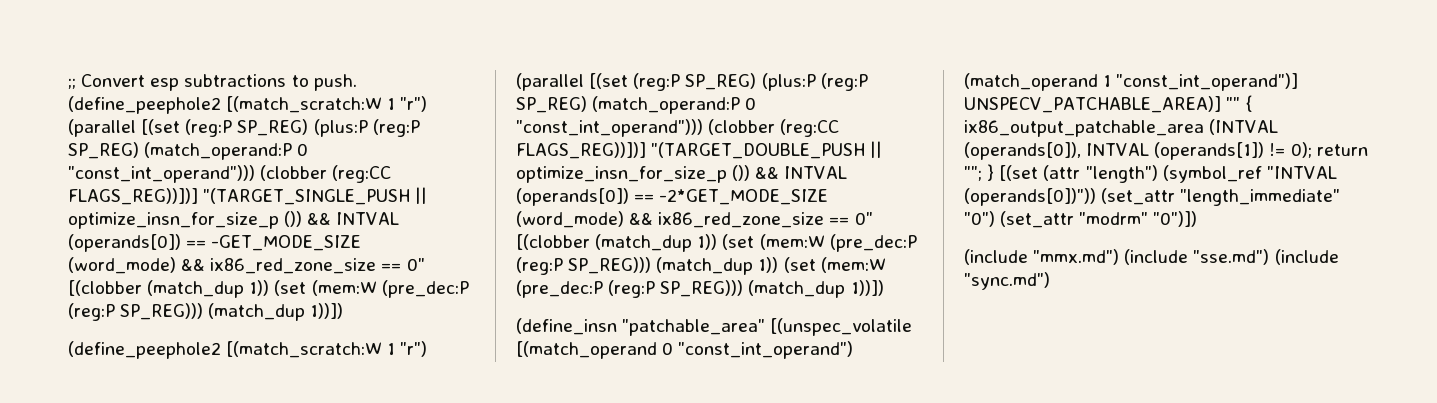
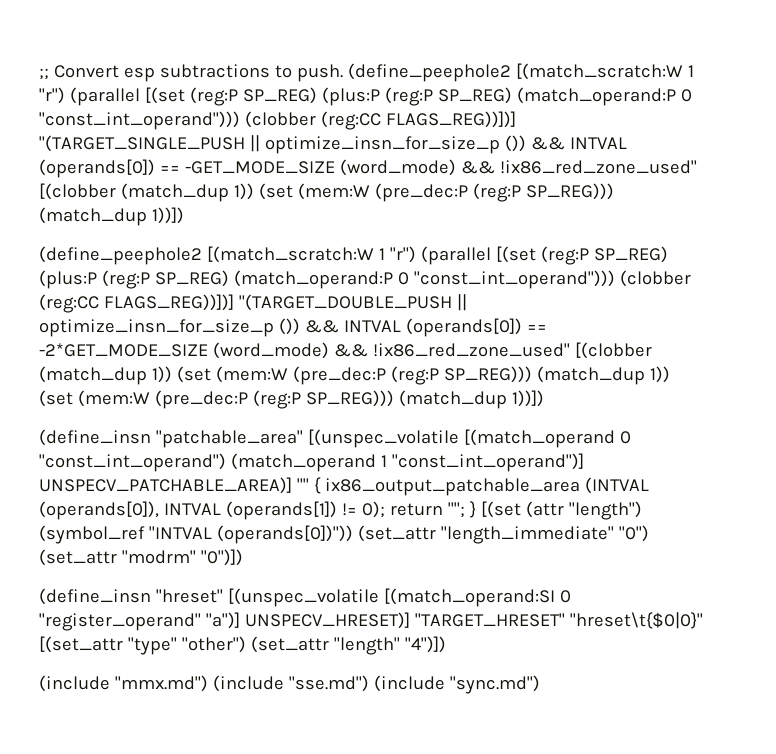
[210,258,425,274] ix86_red_zone_size == 0" -> [499,160,697,174] !ix86_red_zone_used"
[658,212,873,228] ix86_red_zone_size == 0" -> [372,343,570,357] !ix86_red_zone_used"
(1198, 219) none -> [39,588,571,607] [39,612,703,631] [39,636,446,655] // (define_insn "hreset" [(unspec_volatile [(match_operand:SI 0 "register_operand" "a")] UNSPECV_HRESET)] "TARGET_HRESET" "hreset\t{$0|0}" [(set_attr "type" "other") (set_attr "length" "4")])

